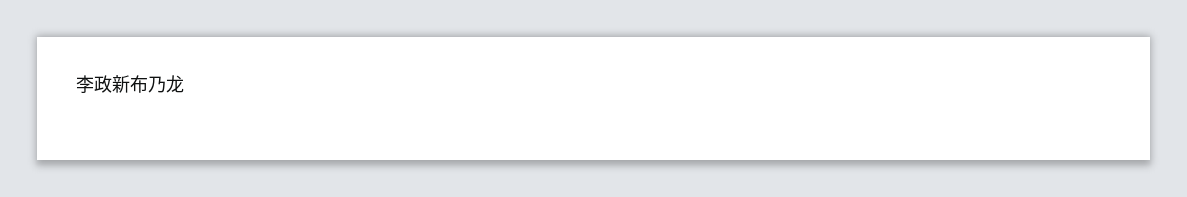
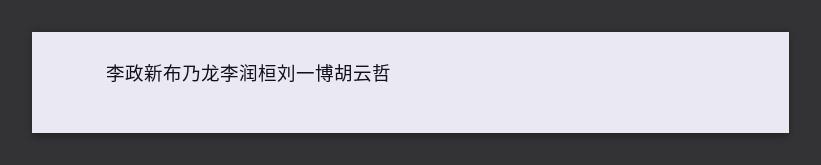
(184, 84) none -> [220,64,391,82] 李润桓刘一博胡云哲

